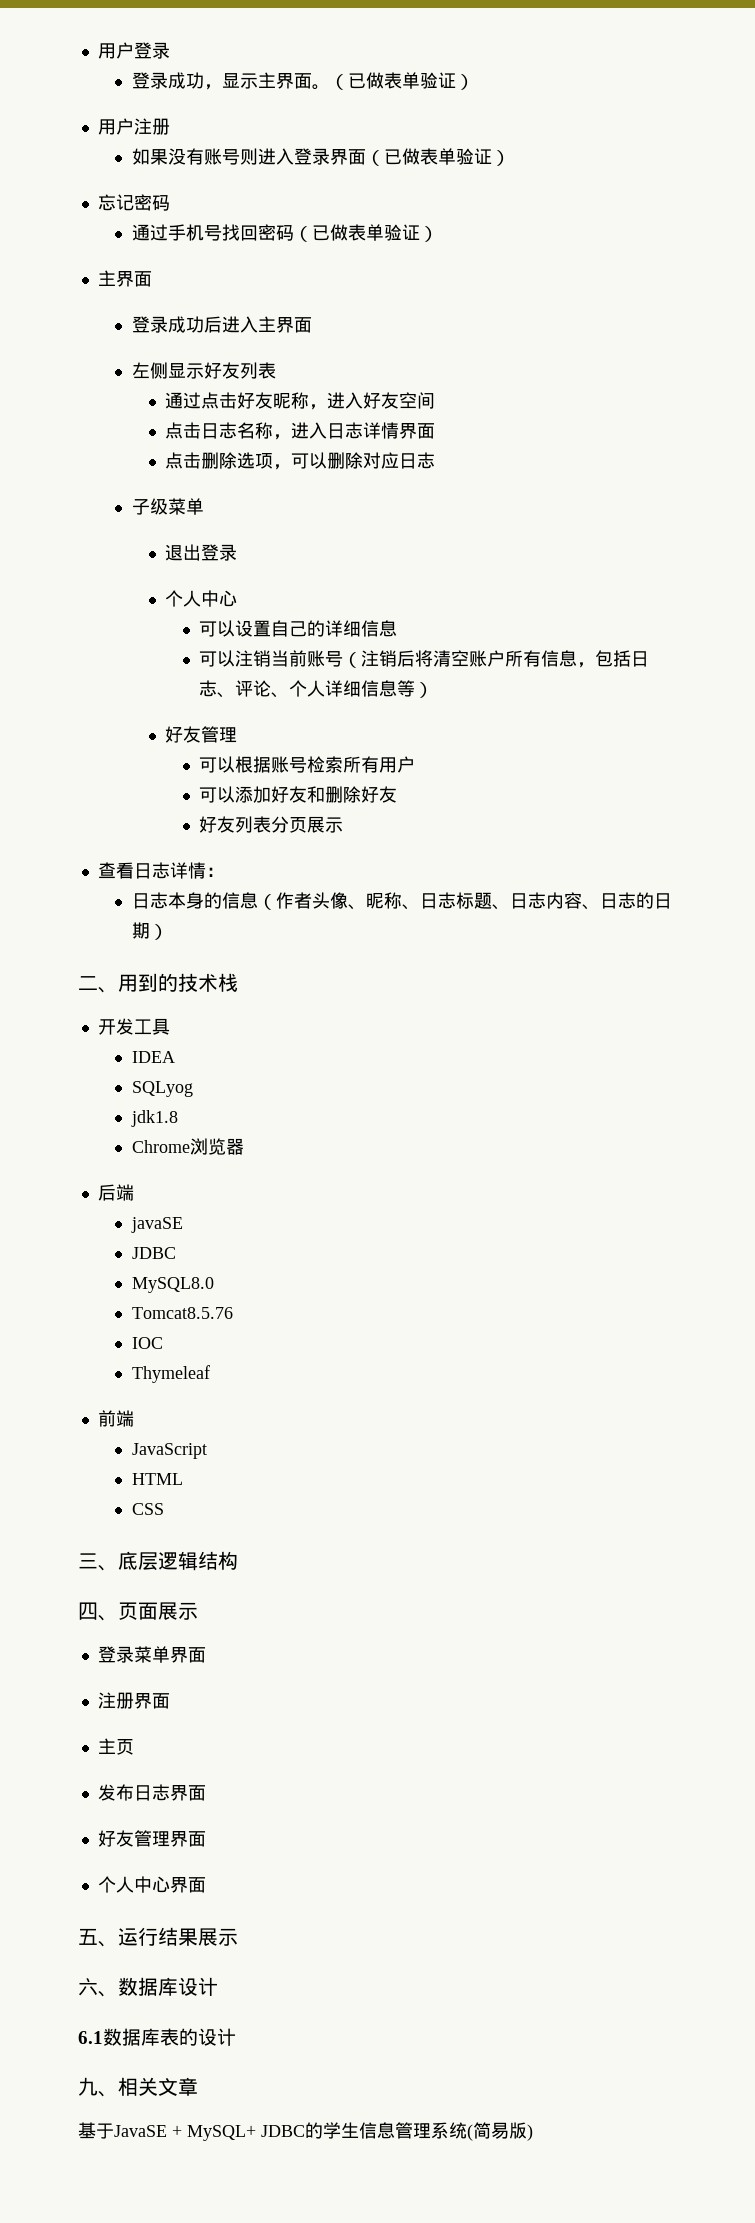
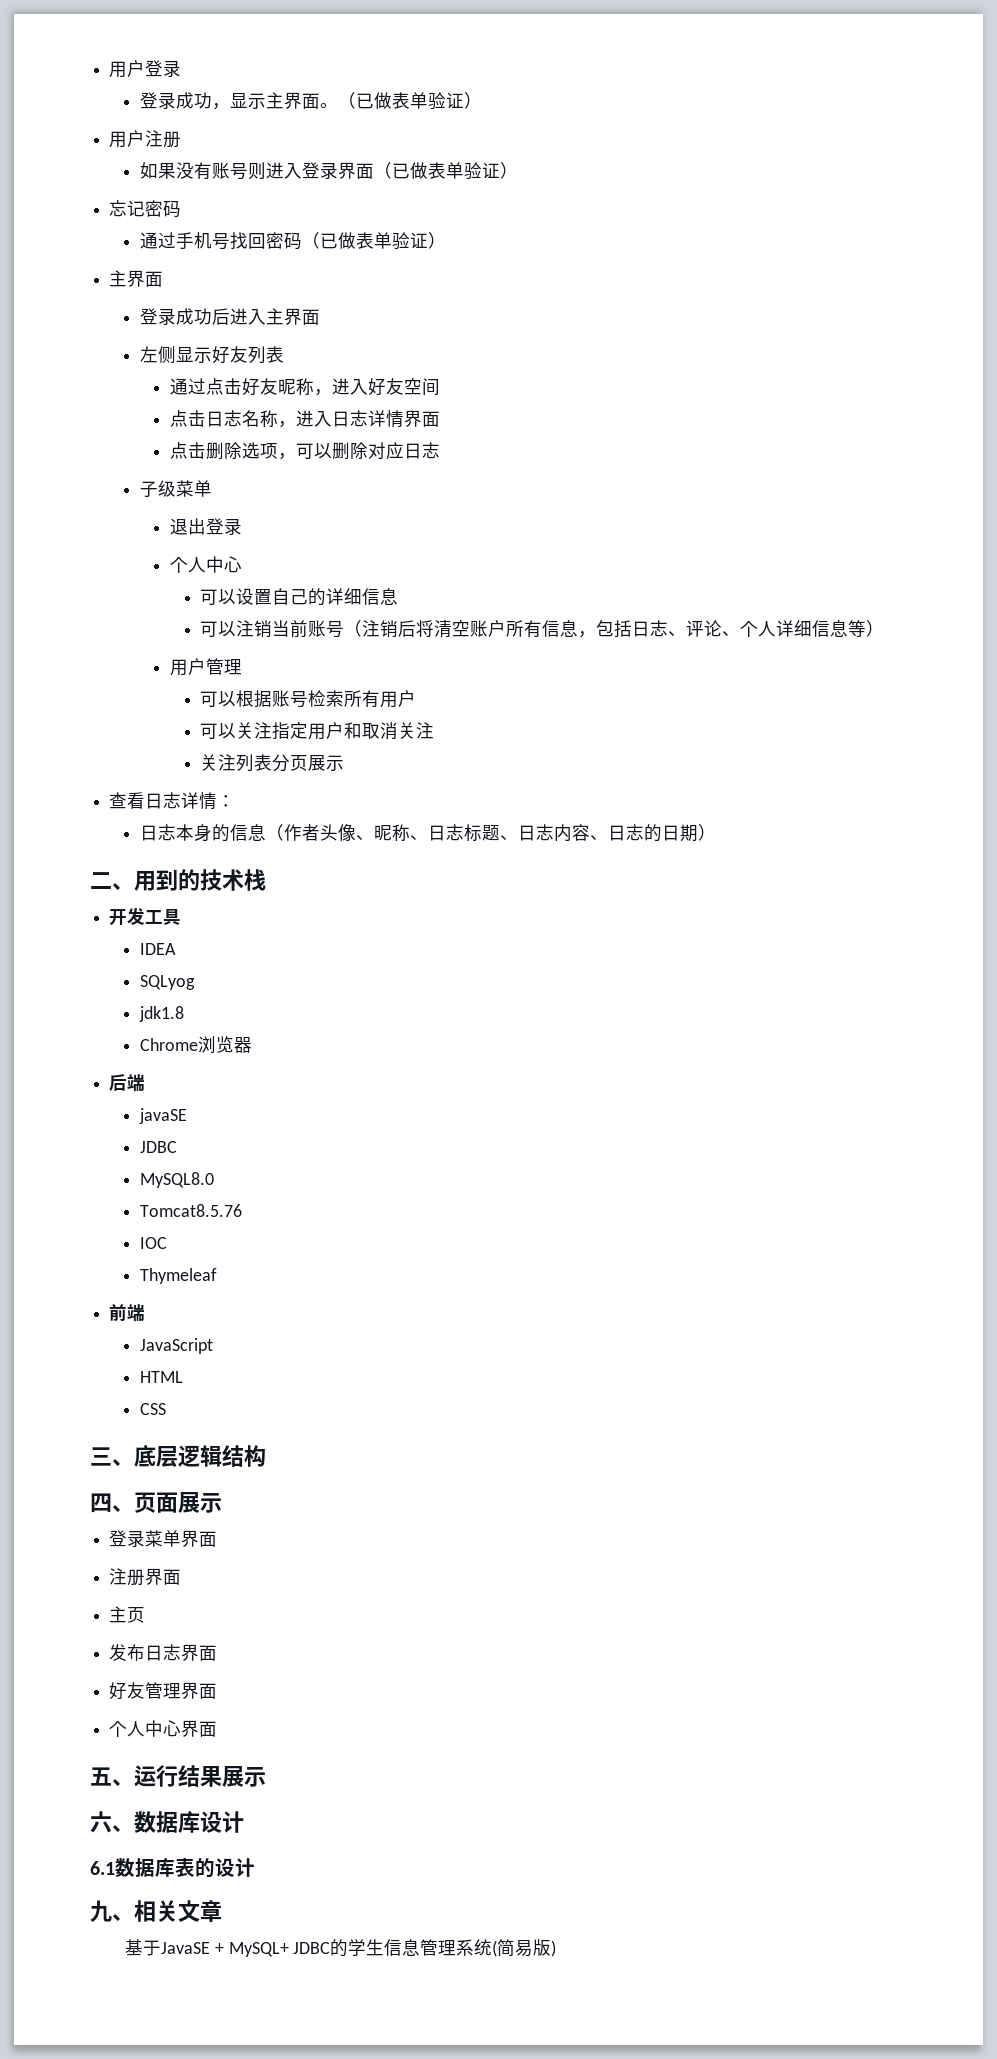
[165,726,202,743] 好友 -> [169,658,206,676] 用户
[235,786,398,803] [199,816,236,833] 添加好友和删除好友 // 好友 -> [236,722,435,740] [200,754,237,771] 关注指定用户和取消关注 // 关注

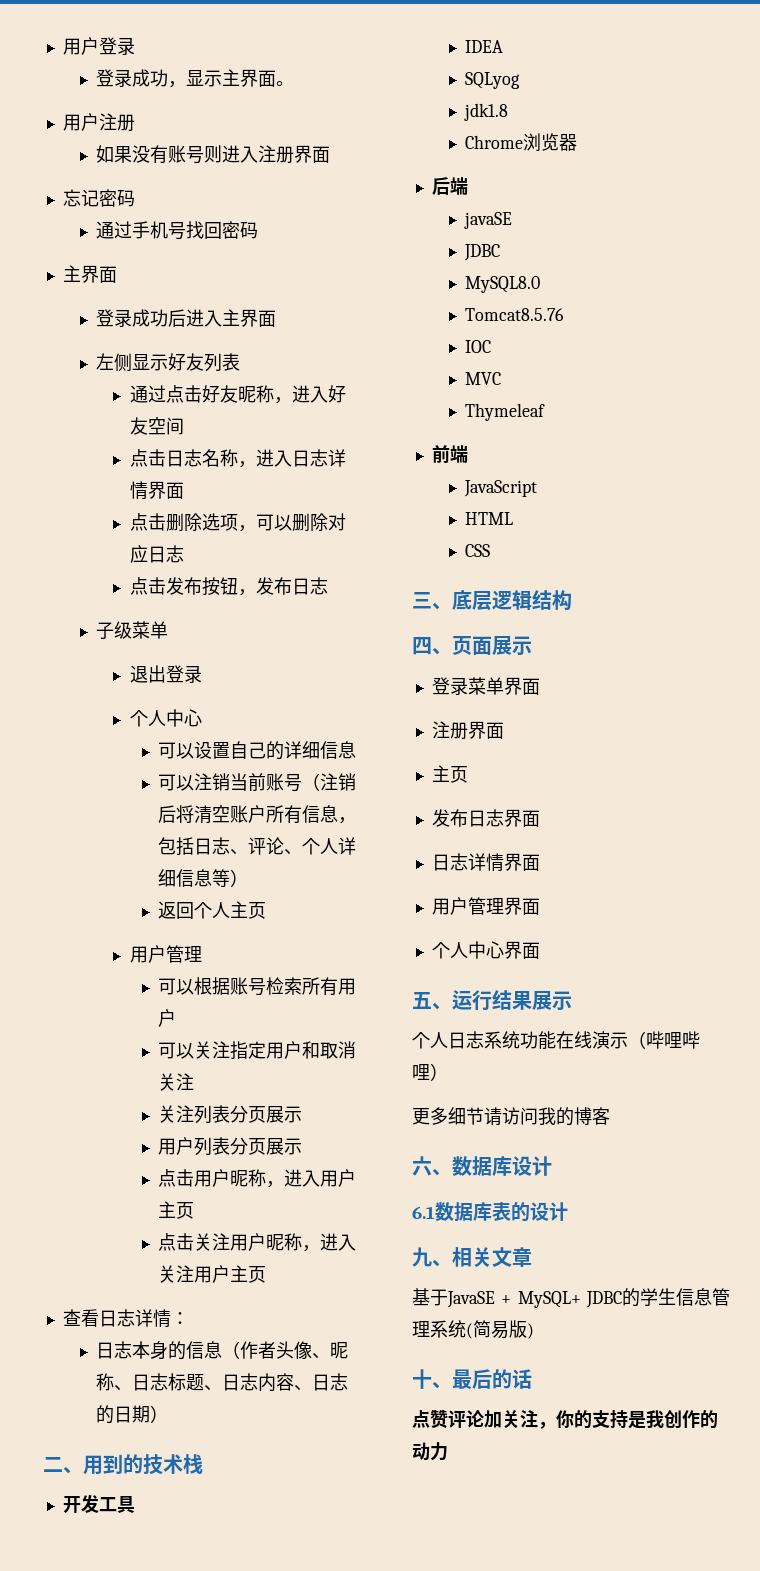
[337,92,482,110] （已做表单验证） -> (295, 83) none
[301,162,518,180] 登录界面（已做表单验证） -> [258,145,331,163] 注册界面
[301,232,446,250] （已做表单验证） -> (259, 230) none
(440, 450) none -> [129,577,328,596] // 点击发布按钮，发布日志
(885, 628) none -> [158,901,267,919] // 返回个人主页
(345, 763) none -> [158,1137,303,1156] [158,1169,357,1188] [158,1201,195,1219] [158,1233,357,1252] [158,1265,267,1283] // 用户列表分页展示 // 点击用户昵称，进入用户主页 // 点击关注用户昵称，进入关注用户主页
(167, 1243) none -> [465,372,502,385] // MVC
[109,1682,146,1700] 好友 -> [431,853,540,872] [431,897,468,915] 日志详情界面 // 用户
(266, 1777) none -> [412,1031,700,1050] [412,1063,448,1081] [412,1107,610,1126] // 个人日志系统功能在线演示（哔哩哔哩） // 更多细节请访问我的博客
(557, 1948) none -> [412,1369,532,1389] [412,1410,718,1429] [412,1442,448,1461] // 十、最后的话 // 点赞评论加关注，你的支持是我创作的动力

